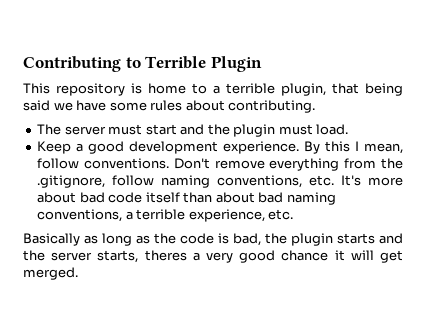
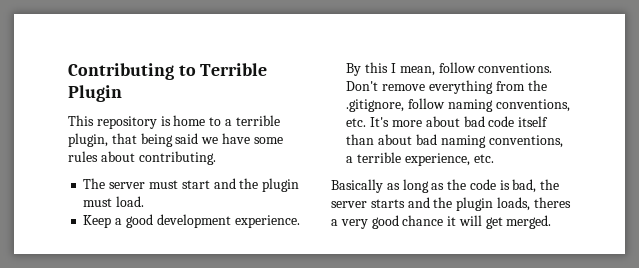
[291,233,333,246] plugin -> [331,201,367,208] server
[51,250,139,263] server starts, -> [456,197,530,211] plugin loads,

